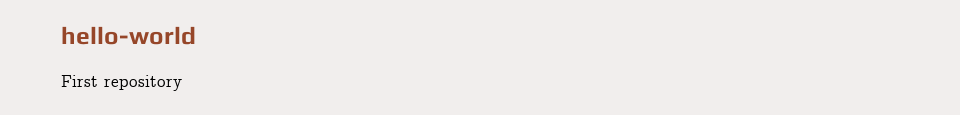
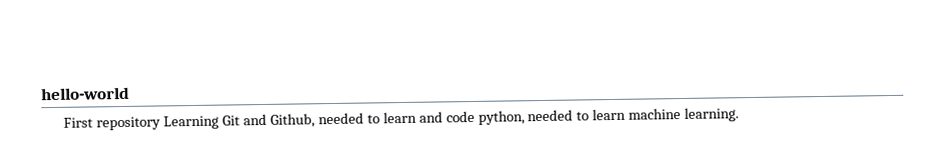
(182, 83) none -> [163,107,740,130] Learning Git and Github, needed to learn and code python, needed to learn machine learning.

